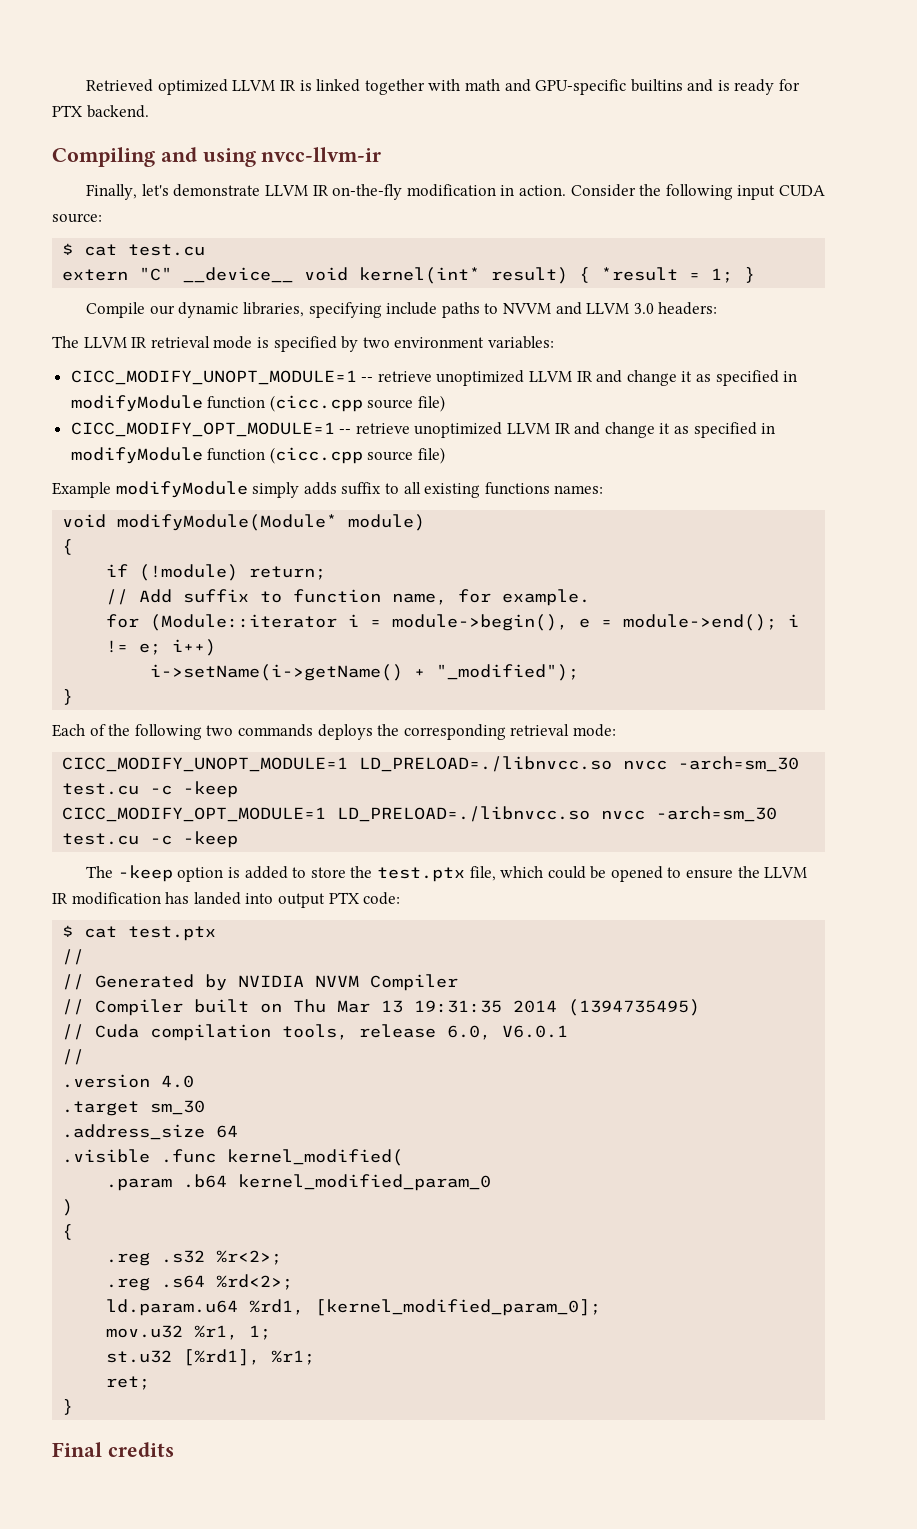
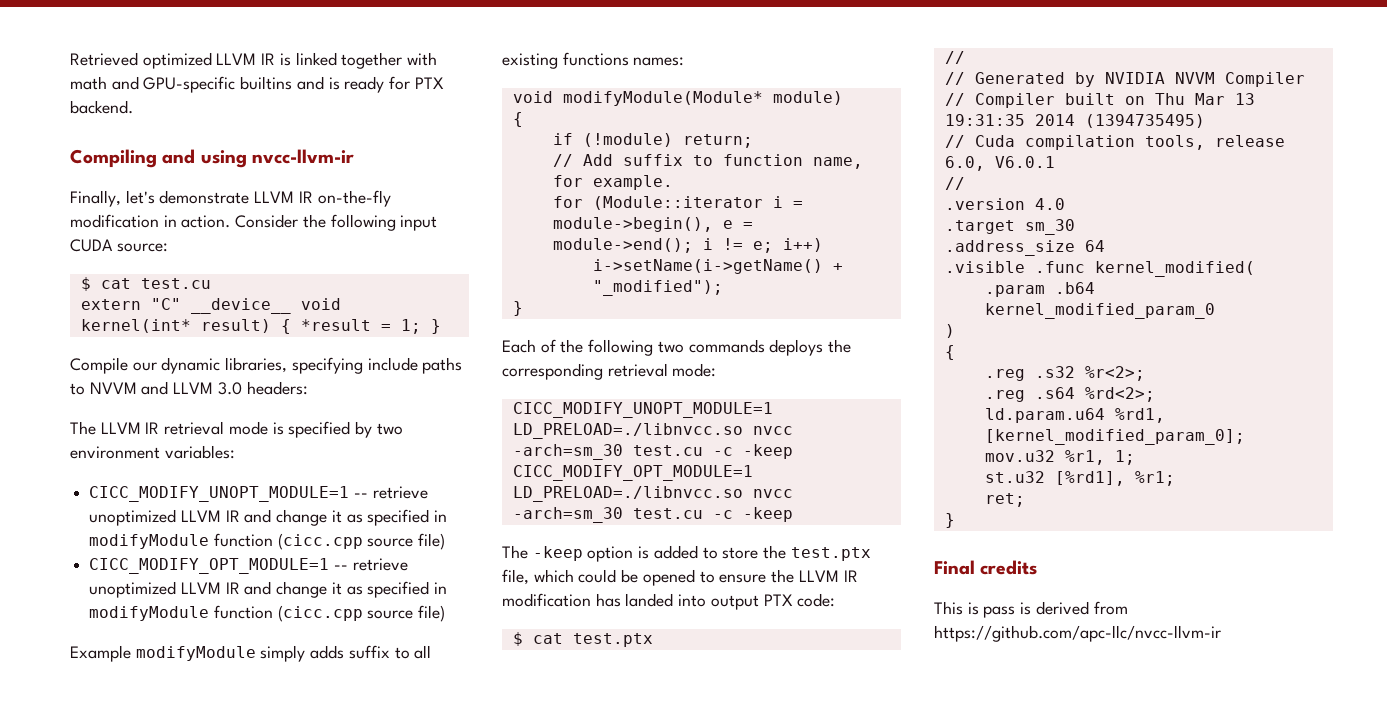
(174, 1449) none -> [934,601,1128,618] [934,625,1221,642] // This is pass is derived from https://github.com/apc-llc/nvcc-llvm-ir

